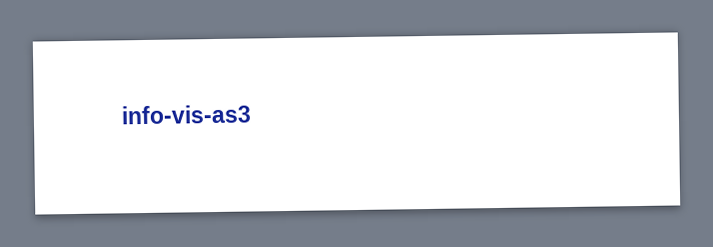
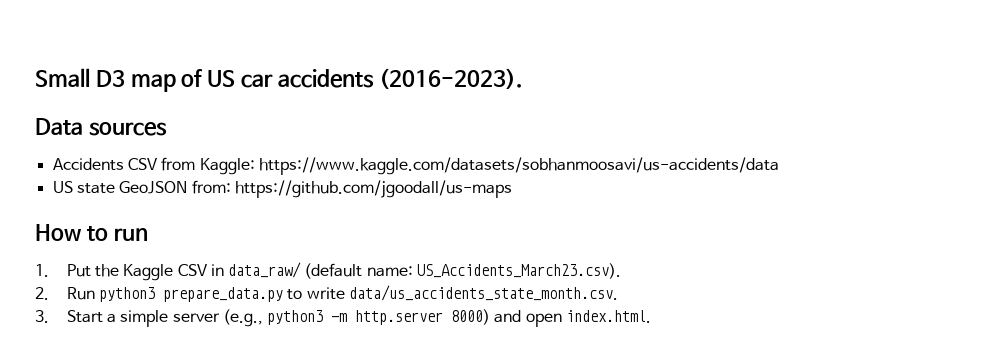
[121,104,251,125] info-vis-as3 -> [35,68,523,92] [35,118,167,136] [52,157,779,175] [52,180,512,198] [35,224,148,241] [35,262,622,281] [35,285,618,302] [35,309,652,327] Small D3 map of US car accidents (2016-2023). // Data sources // Accidents CSV from Kaggle: https://www.kaggle.com/datasets/sobhanmoosavi/us-accidents/data // US state GeoJSON from: https://github.com/jgoodall/us-maps // How to run // 1. Put the Kaggle CSV in data_raw/ (default name: US_Accidents_March23.csv). // 2. Run python3 prepare_data.py to write data/us_accidents_state_month.csv. // 3. Start a simple server (e.g., python3 -m http.server 8000) and open index.html.

